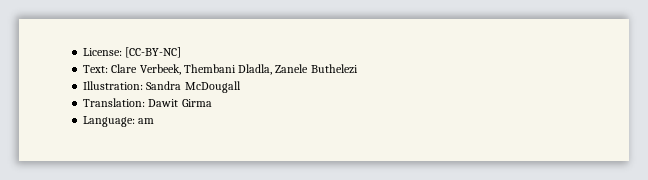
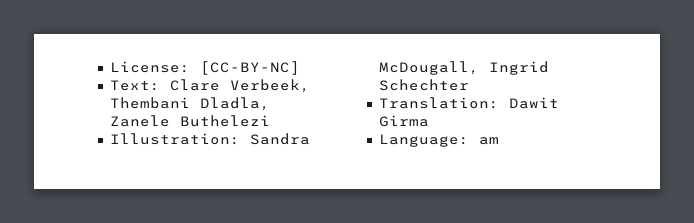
[184,81,241,93] McDougall -> [378,61,549,75] [378,79,469,91] McDougall, Ingrid Schechter

